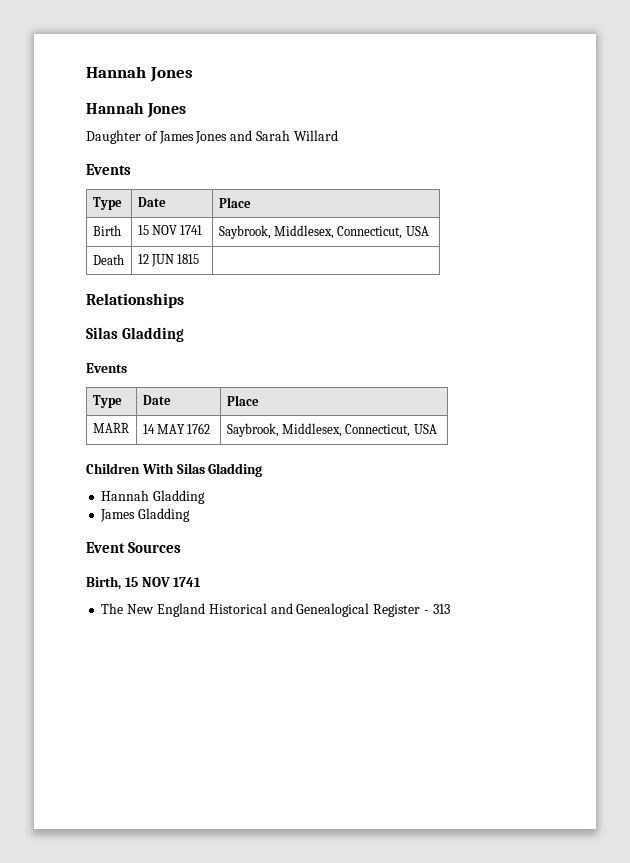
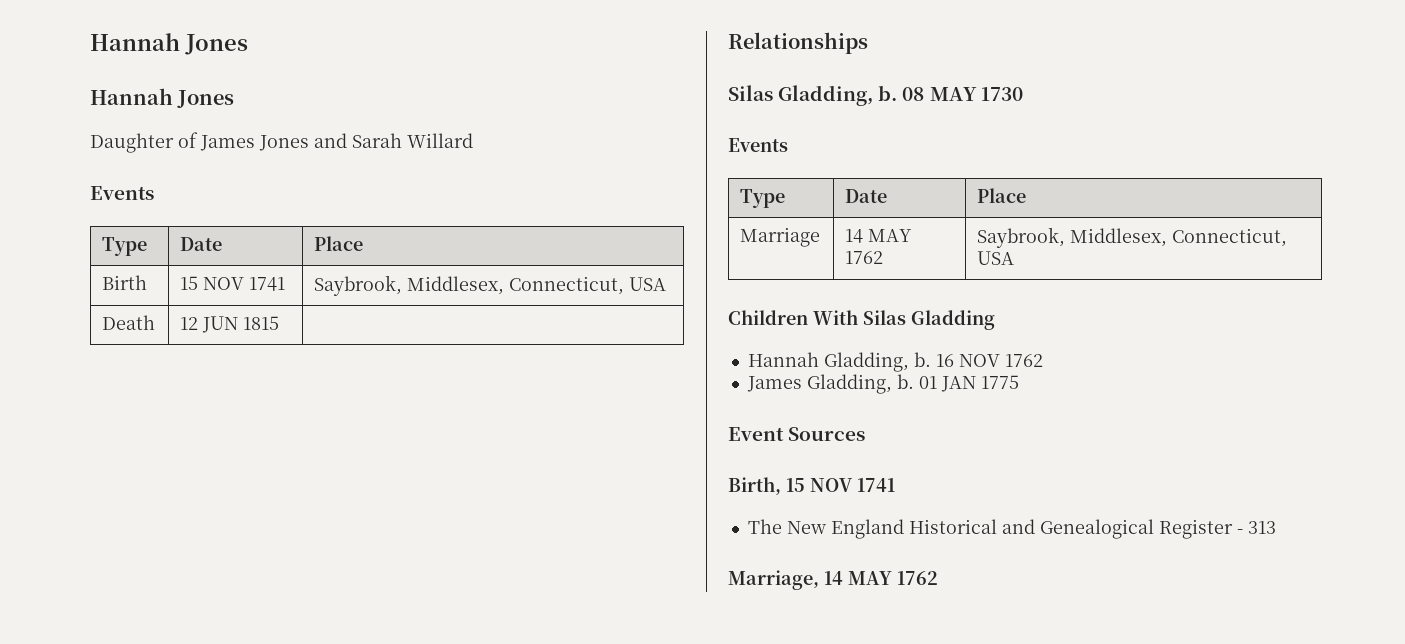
[121,327,184,342] [86,363,127,373] [92,395,122,408] [142,395,171,405] [226,395,259,406] [92,423,129,433] Gladding // Events // Type | Date | Place // MARR -> [778,85,1023,106] [728,138,788,152] [740,189,786,208] [845,189,888,203] [977,188,1027,203] [740,227,821,247] Gladding, b. 08 MAY 1730 // Events // Type | Date | Place // Marriage
[153,490,206,504] [100,508,191,522] Gladding // James Gladding -> [823,352,1043,372] [746,374,1019,394] Gladding, b. 16 NOV 1762 // James Gladding, b. 01 JAN 1775
(450, 609) none -> [728,570,938,590] // Marriage, 14 MAY 1762

